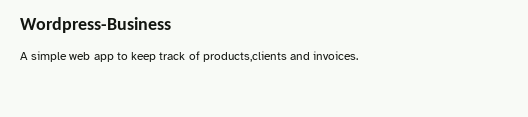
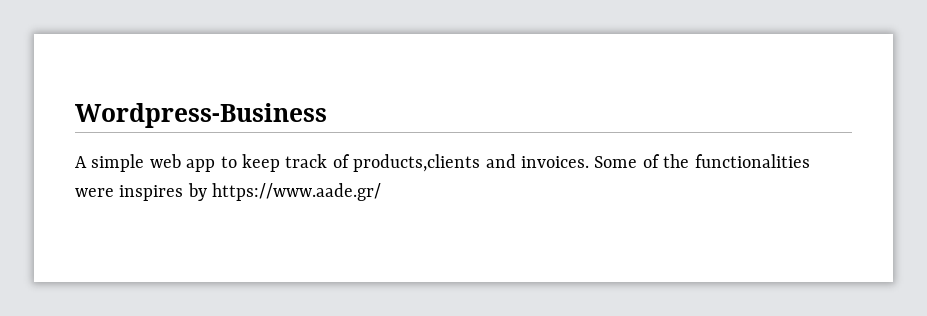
(359, 55) none -> [594,154,810,168] [75,183,382,201] Some of the functionalities were inspires by https://www.aade.gr/

